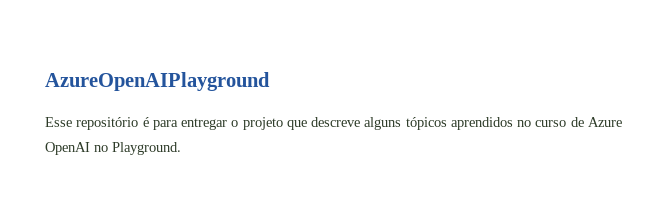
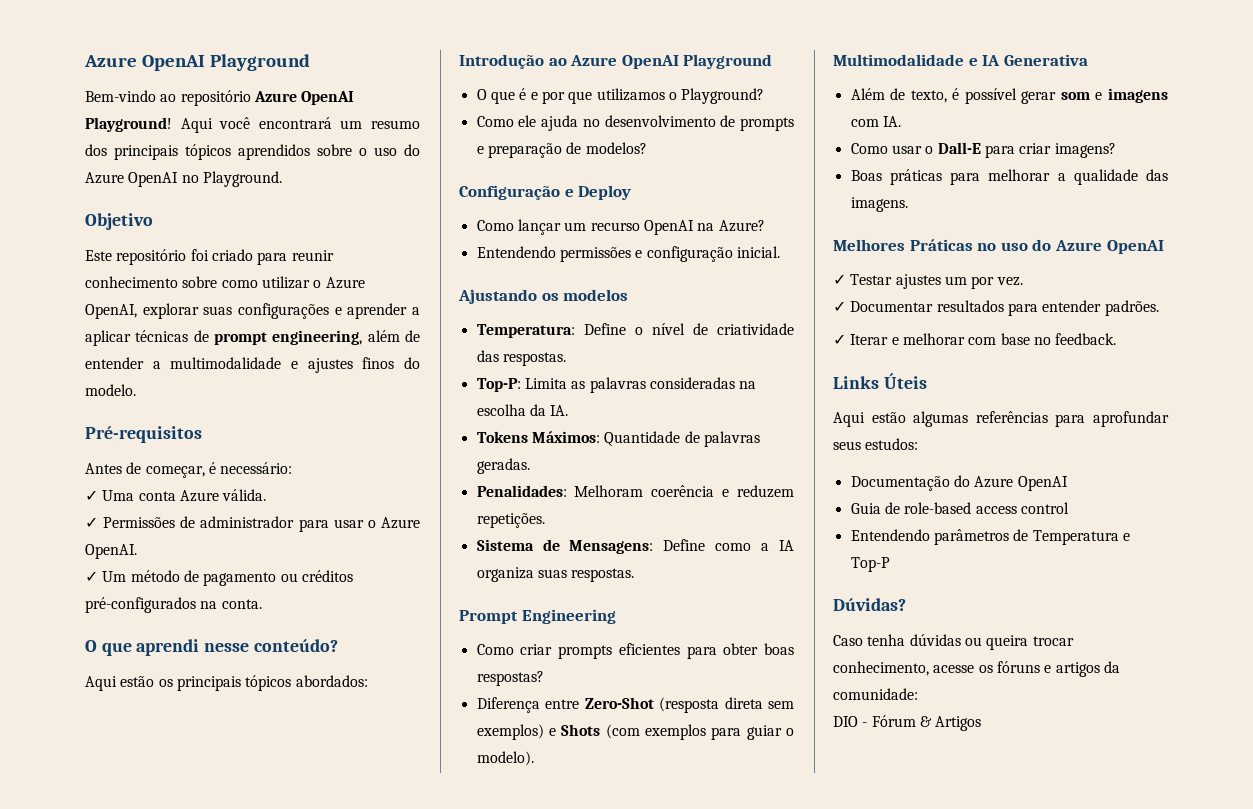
[45,72,270,91] [45,117,622,130] [45,142,181,155] AzureOpenAIPlayground // Esse repositório é para entregar o projeto que descreve alguns tópicos aprendidos no curso de Azure OpenAI no Playground. -> [84,54,310,71] [85,90,355,106] [85,117,420,133] [85,144,420,160] [85,171,282,187] [85,213,153,230] [85,249,334,265] [85,276,365,289] [85,303,420,319] [85,330,420,346] [85,357,420,373] [85,384,136,396] [85,426,202,443] [85,462,293,478] [85,489,267,502] [85,516,420,532] [85,544,137,559] [85,570,353,586] [85,597,262,613] [85,639,338,656] [85,675,368,691] [459,54,773,69] [476,88,765,104] [476,115,794,131] [476,142,647,158] [459,185,632,200] [476,219,765,235] [476,246,780,262] [458,289,629,304] [476,323,794,338] [476,350,566,366] [476,377,757,393] [476,404,569,416] [476,431,760,447] [476,458,530,474] [476,485,794,498] [476,513,545,528] [476,539,794,554] [476,567,635,582] [459,609,616,624] [476,643,794,659] [476,671,544,686] [476,697,794,713] [476,724,794,740] [476,751,534,766] [833,54,1088,66] [850,88,1168,104] [850,116,901,127] [850,142,1116,158] [850,169,1168,185] [850,197,908,212] [833,239,1164,254] [833,274,1023,289] [833,300,1159,316] [833,333,1117,345] [833,373,927,389] [833,411,1169,427] [833,438,919,450] [850,475,1068,491] [850,502,1069,514] [850,529,1130,545] [850,557,890,572] [833,598,906,611] [833,634,1074,650] [833,661,1120,677] [833,688,918,700] [833,715,982,731] Azure OpenAI Playground // Bem-vindo ao repositório Azure OpenAI Playground! Aqui você encontrará um resumo dos principais tópicos aprendidos sobre o uso do Azure OpenAI no Playground. // Objetivo // Este repositório foi criado para reunir conhecimento sobre como utilizar o Azure OpenAI, explorar suas configurações e aprender a aplicar técnicas de prompt engineering, além de entender a multimodalidade e ajustes finos do modelo. // Pré-requisitos // Antes de começar, é necessário: // ✓ Uma conta Azure válida. // ✓ Permissões de administrador para usar o Azure OpenAI. // ✓ Um método de pagamento ou créditos pré-configurados na conta. // O que aprendi nesse conteúdo? // Aqui estão os principais tópicos abordados: // Introdução ao Azure OpenAI Playground // O que é e por que utilizamos o Playground? // Como ele ajuda no desenvolvimento de prompts e preparação de modelos? // Configuração e Deploy // Como lançar um recurso OpenAI na Azure? // Entendendo permissões e configuração inicial. // Ajustando os modelos // Temperatura: Define o nível de criatividade das respostas. // Top-P: Limita as palavras consideradas na escolha da IA. // Tokens Máximos: Quantidade de palavras geradas. // Penalidades: Melhoram coerência e reduzem repetições. // Sistema de Mensagens: Define como a IA organiza suas respostas. // Prompt Engineering // Como criar prompts eficientes para obter boas respostas? // Diferença entre Zero-Shot (resposta direta sem exemplos) e Shots (com exemplos para guiar o modelo). // Multimodalidade e IA Generativa // Além de texto, é possível gerar som e imagens com IA. // Como usar o Dall-E para criar imagens? // Boas práticas para melhorar a qualidade das imagens. // Melhores Práticas no uso do Azure OpenAI // ✓ Testar ajustes um por vez. // ✓ Documentar resultados para entender padrões. // ✓ Iterar e melhorar com base no feedback. // Links Úteis // Aqui estão algumas referências para aprofundar seus estudos: // Documentação do Azure OpenAI // Guia de role-based access control // Entendendo parâmetros de Temperatura e Top-P // Dúvidas? // Caso tenha dúvidas ou queira trocar conhecimento, acesse os fóruns e artigos da comunidade: // DIO - Fórum & Artigos

